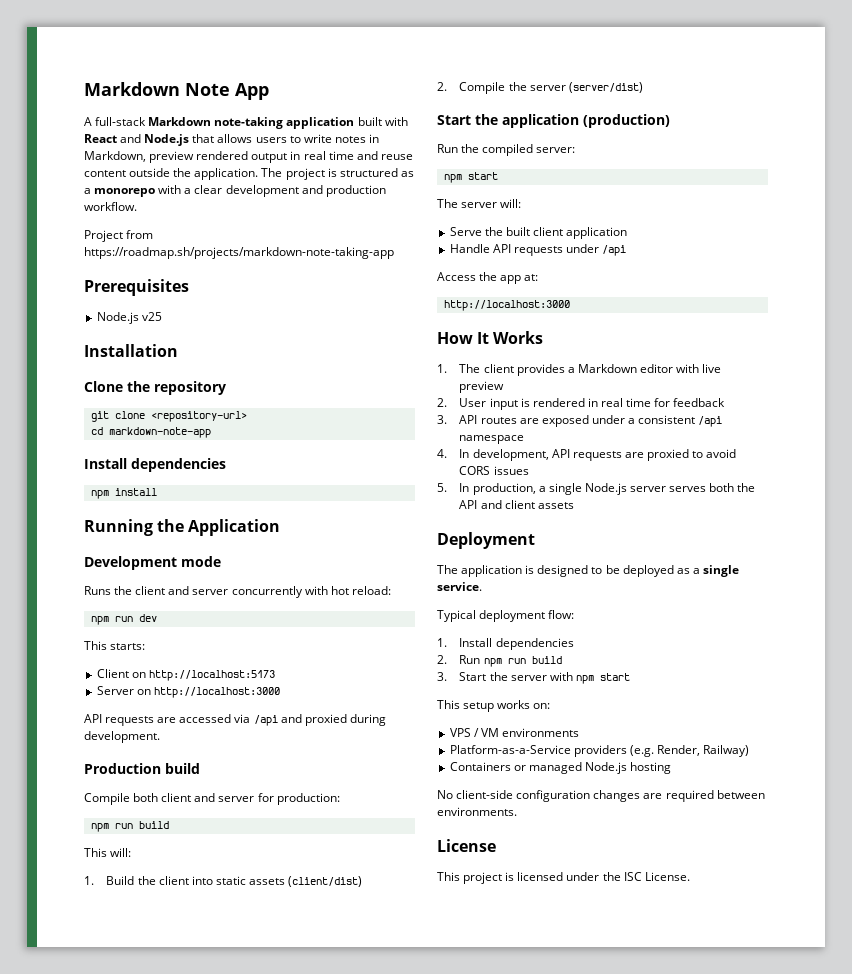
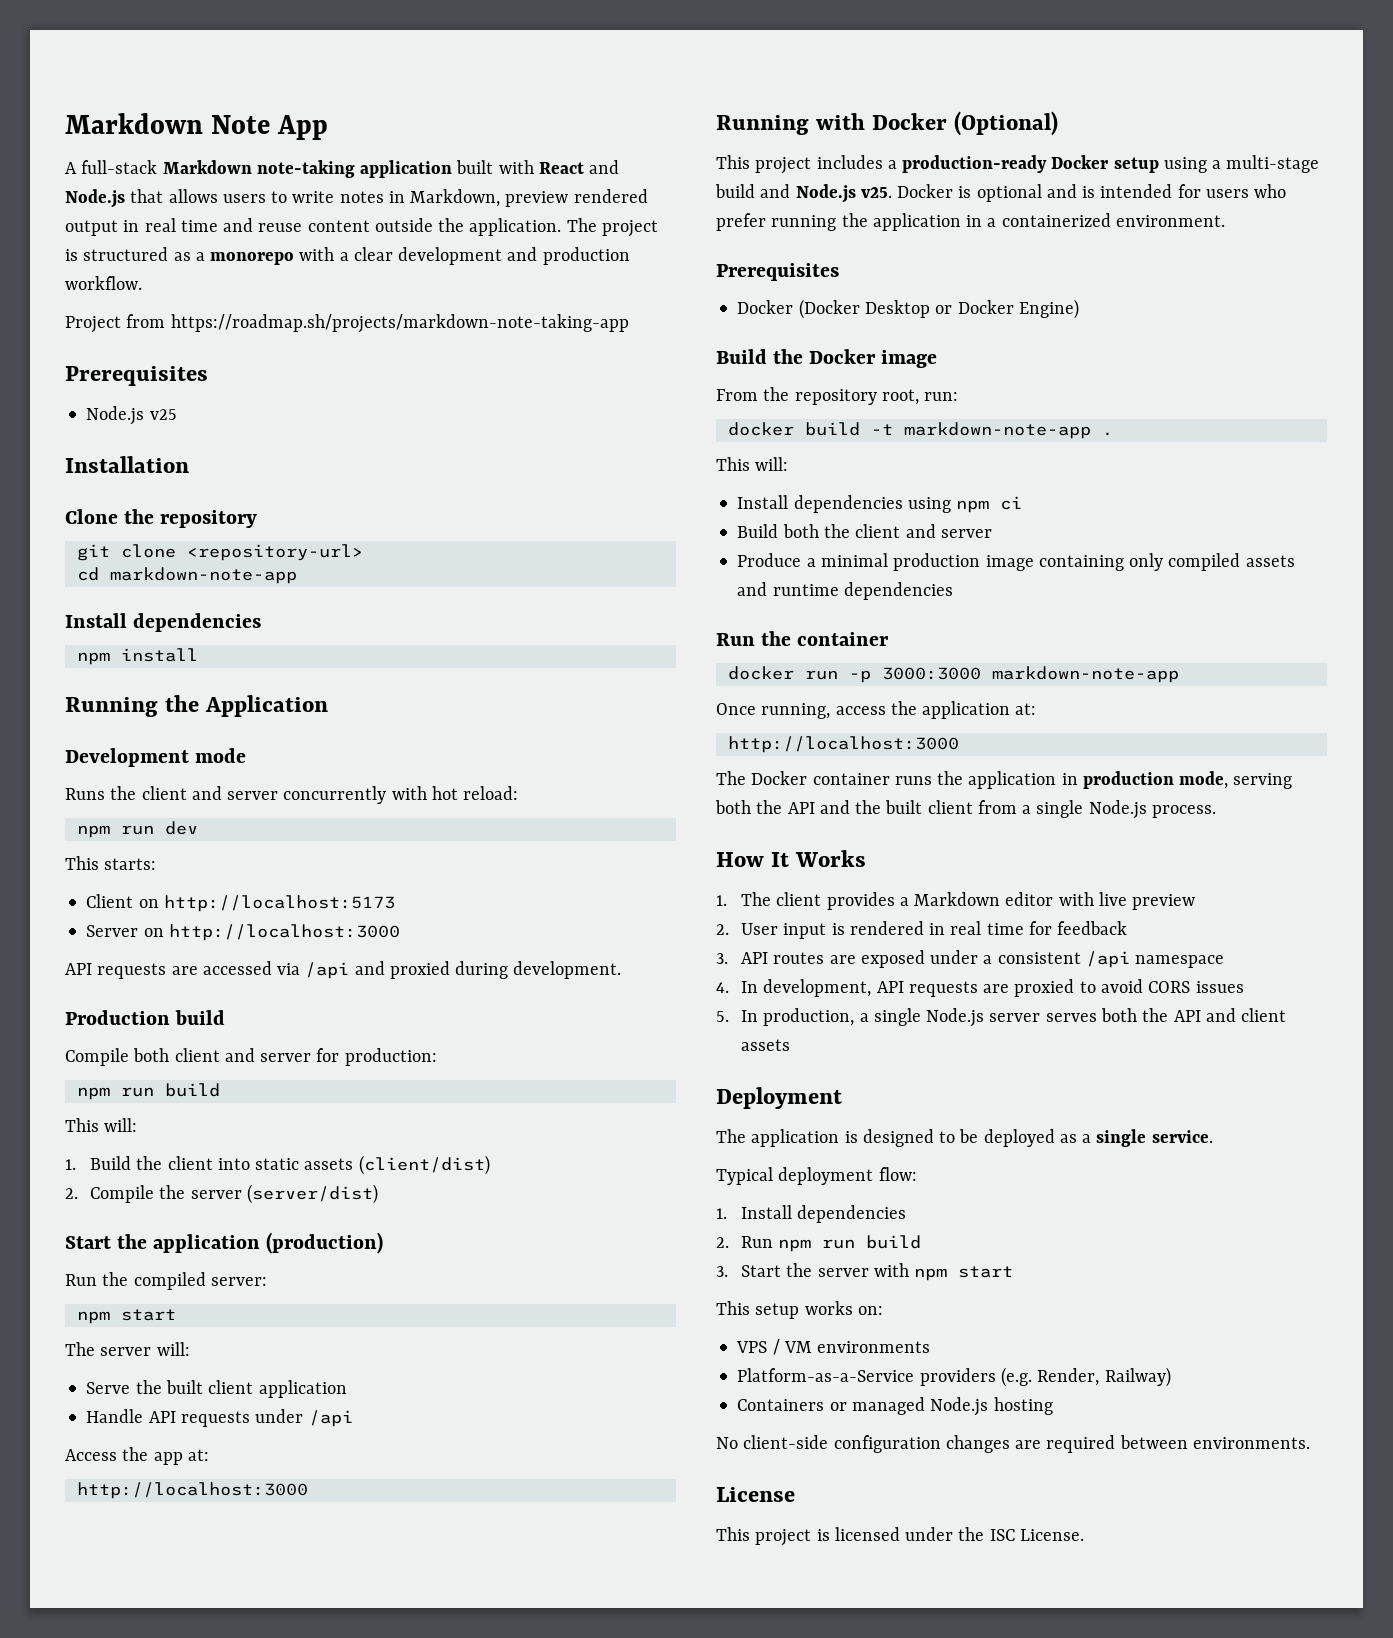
(570, 305) none -> [716,111,1059,136] [716,155,1320,174] [715,184,1287,203] [716,213,1225,231] [716,263,839,281] [737,299,1079,319] [716,349,938,368] [716,387,959,405] [727,422,1113,439] [716,457,789,471] [737,495,1023,513] [737,524,992,538] [737,553,1295,571] [737,582,953,600] [716,631,890,646] [727,666,1179,683] [716,701,1037,719] [727,736,959,753] [716,771,1293,789] [715,800,1216,819] // Running with Docker (Optional) // This project includes a production-ready Docker setup using a multi-stage build and Node.js v25. Docker is optional and is intended for users who prefer running the application in a containerized environment. // Prerequisites // Docker (Docker Desktop or Docker Engine) // Build the Docker image // From the repository root, run: // docker build -t markdown-note-app . // This will: // Install dependencies using npm ci // Build both the client and server // Produce a minimal production image containing only compiled assets and runtime dependencies // Run the container // docker run -p 3000:3000 markdown-note-app // Once running, access the application at: // http://localhost:3000 // The Docker container runs the application in production mode, serving both the API and the built client from a single Node.js process.

